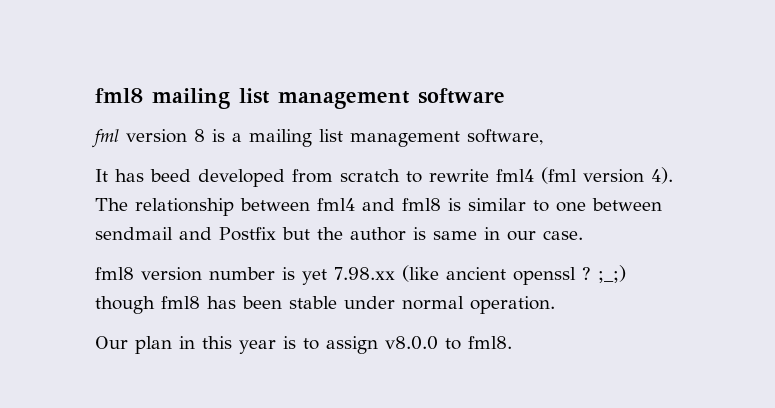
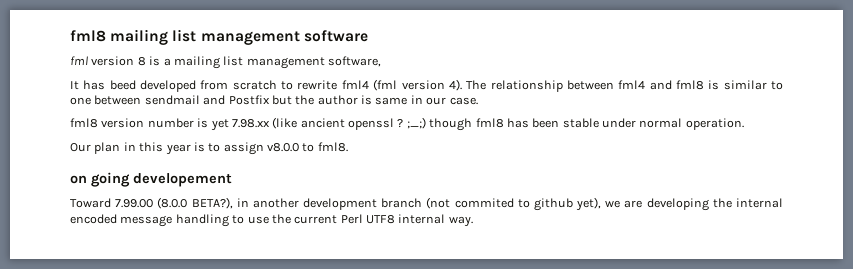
(512, 342) none -> [70,172,232,187] [70,197,783,211] [70,214,473,227] // on going developement // Toward 7.99.00 (8.0.0 BETA?), in another development branch (not commited to github yet), we are developing the internal encoded message handling to use the current Perl UTF8 internal way.

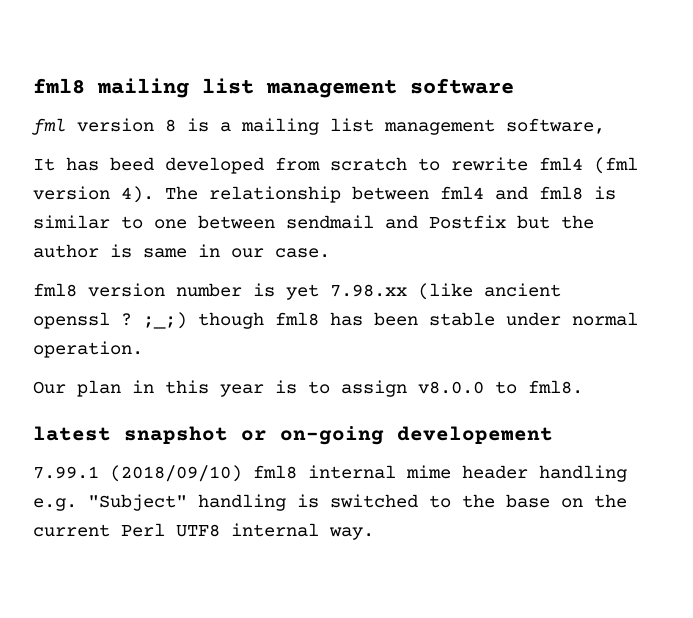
[70,172,232,187] [70,197,783,211] [70,214,269,227] on going developement // Toward 7.99.00 (8.0.0 BETA?), in another development branch (not commited to github yet), we are developing the internal encoded message handling to use -> [33,426,553,445] [33,465,627,482] [33,494,583,511] latest snapshot or on-going developement // 7.99.1 (2018/09/10) fml8 internal mime header handling e.g. "Subject" handling is switched to the base on

